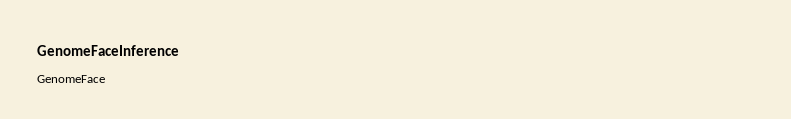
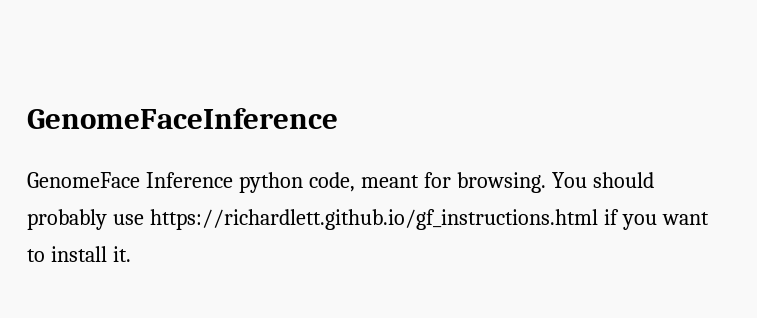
(105, 79) none -> [145,172,654,193] [27,209,709,230] [27,246,131,262] Inference python code, meant for browsing. You should probably use https://richardlett.github.io/gf_instructions.html if you want to install it.

